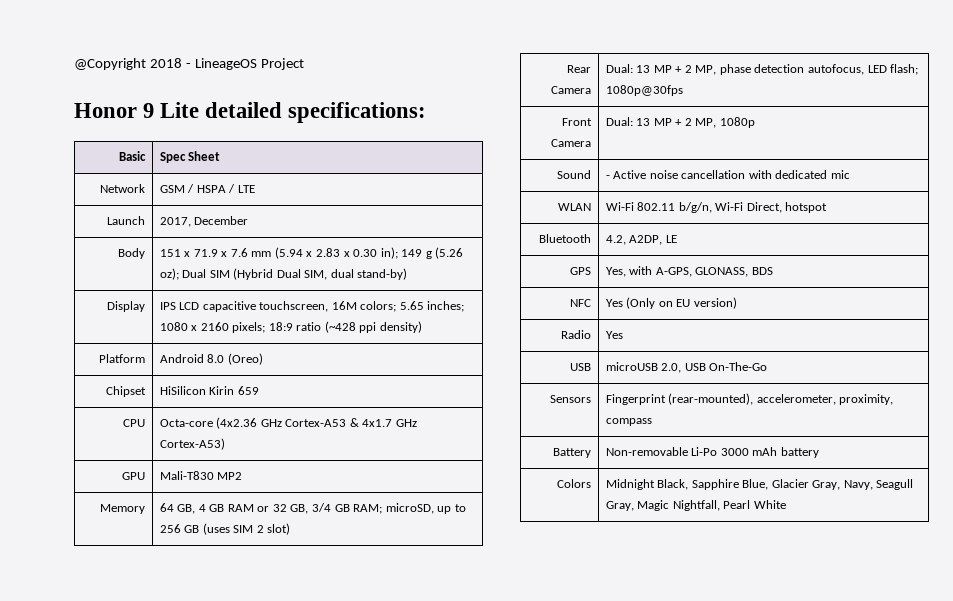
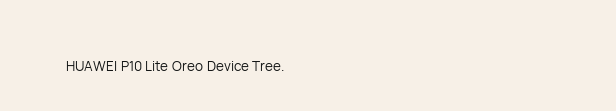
[74,58,304,70] [74,102,427,123] [119,151,147,161] [159,151,221,163] [100,184,146,193] [159,184,255,193] [107,216,146,225] [159,216,249,227] [118,248,146,259] [159,247,464,259] [159,268,408,280] [107,301,146,312] [159,301,465,312] [159,321,422,333] [99,354,146,363] [159,353,263,365] [106,386,147,397] [159,386,259,395] [123,419,146,427] [159,417,417,429] [159,438,225,450] [122,472,146,480] [159,471,243,480] [100,504,146,514] [159,503,466,514] [159,523,291,535] [567,65,592,73] [551,86,592,94] [605,64,919,75] [605,85,683,96] [562,118,593,126] [551,139,592,147] [605,117,755,128] [557,170,592,179] [605,170,850,179] [558,203,592,211] [605,202,828,213] [539,234,592,243] [605,235,677,245] [570,267,592,275] [605,266,773,277] [570,299,592,307] [605,297,737,309] [561,330,592,339] [605,331,623,339] [570,363,592,371] [605,362,768,373] [550,395,592,403] [605,393,894,405] [605,418,652,426] [553,448,592,458] [605,447,819,458] [557,479,592,488] [605,479,914,490] [605,500,786,511] @Copyright 2018 - LineageOS Project // Honor 9 Lite detailed specifications: // Basic | Spec Sheet // Network | GSM / HSPA / LTE // Launch | 2017, December // Body | 151 x 71.9 x 7.6 mm (5.94 x 2.83 x 0.30 in); 149 g (5.26 oz); Dual SIM (Hybrid Dual SIM, dual stand-by) // Display | IPS LCD capacitive touchscreen, 16M colors; 5.65 inches; 1080 x 2160 pixels; 18:9 ratio (~428 ppi density) // Platform | Android 8.0 (Oreo) // Chipset | HiSilicon Kirin 659 // CPU | Octa-core (4x2.36 GHz Cortex-A53 & 4x1.7 GHz Cortex-A53) // GPU | Mali-T830 MP2 // Memory | 64 GB, 4 GB RAM or 32 GB, 3/4 GB RAM; microSD, up to 256 GB (uses SIM 2 slot) // Rear Camera | Dual: 13 MP + 2 MP, phase detection autofocus, LED flash; 1080p@30fps // Front Camera | Dual: 13 MP + 2 MP, 1080p // Sound | - Active noise cancellation with dedicated mic // WLAN | Wi-Fi 802.11 b/g/n, Wi-Fi Direct, hotspot // Bluetooth | 4.2, A2DP, LE // GPS | Yes, with A-GPS, GLONASS, BDS // NFC | Yes (Only on EU version) // Radio | Yes // USB | microUSB 2.0, USB On-The-Go // Sensors | Fingerprint (rear-mounted), accelerometer, proximity, compass // Battery | Non-removable Li-Po 3000 mAh battery // Colors | Midnight Black, Sapphire Blue, Glacier Gray, Navy, Seagull Gray, Magic Nightfall, Pearl White -> [66,61,285,71] HUAWEI P10 Lite Oreo Device Tree.

